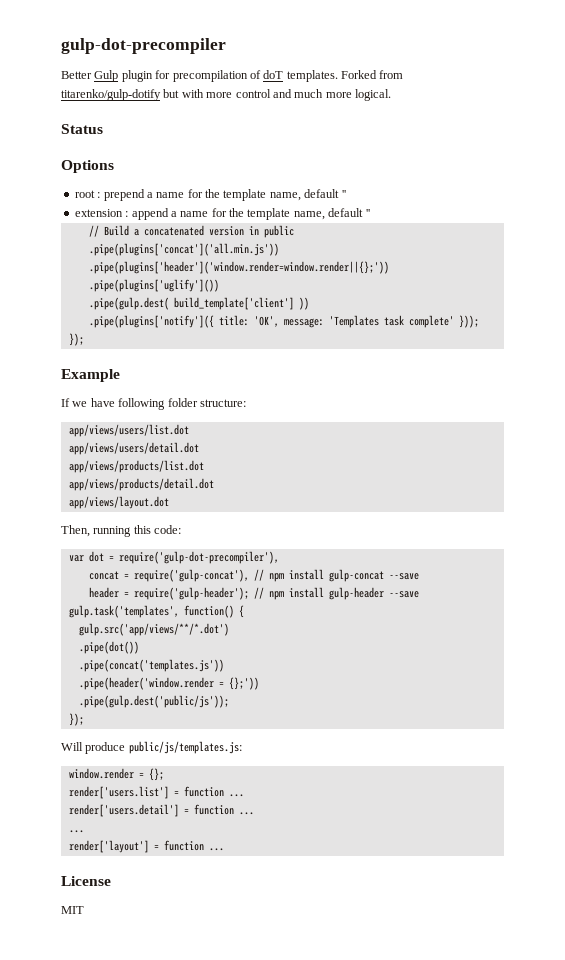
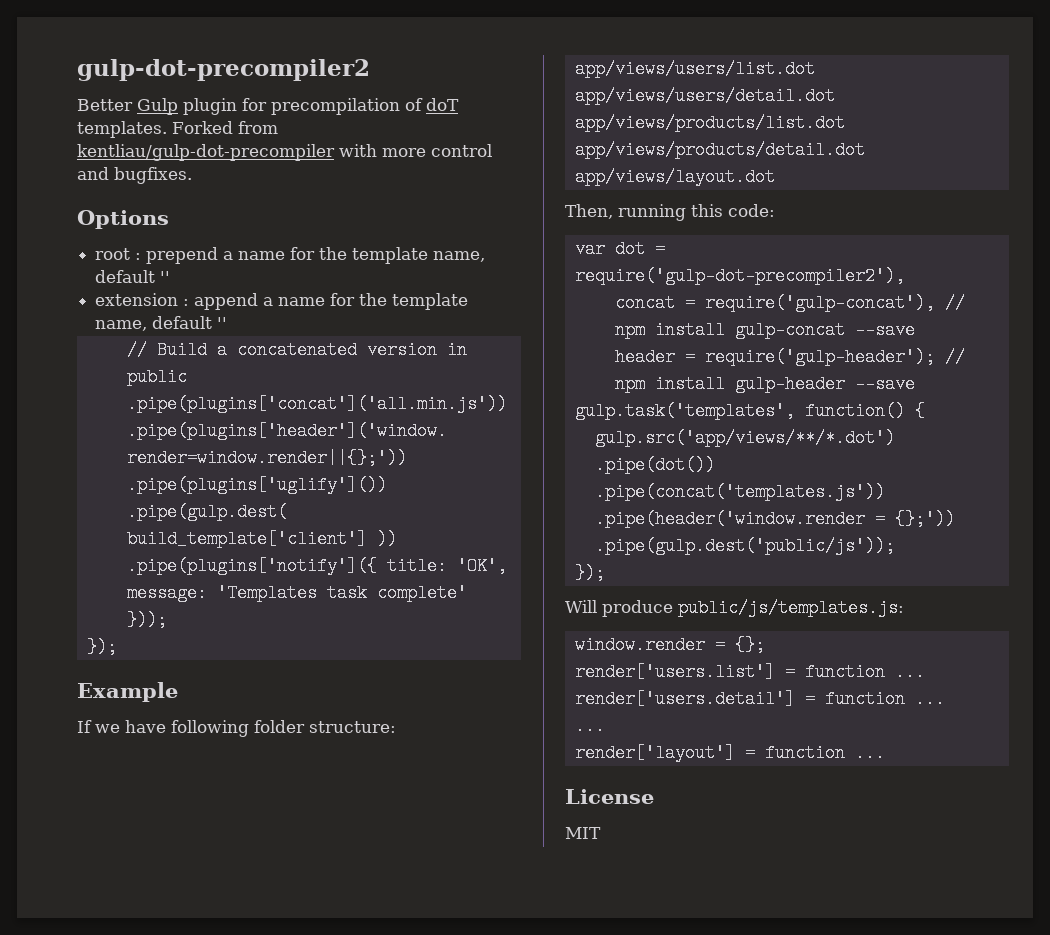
[61,38,226,54] gulp-dot-precompiler -> [77,59,370,81] gulp-dot-precompiler2
[61,89,180,101] titarenko/gulp-dotify but -> [77,144,335,161] kentliau/gulp-dot-precompiler
[294,89,391,101] [61,124,103,134] much more logical. // Status -> [114,167,192,184] bugfixes.
[118,551,279,564] require('gulp-dot-precompiler'), -> [574,267,905,285] require('gulp-dot-precompiler2'),

